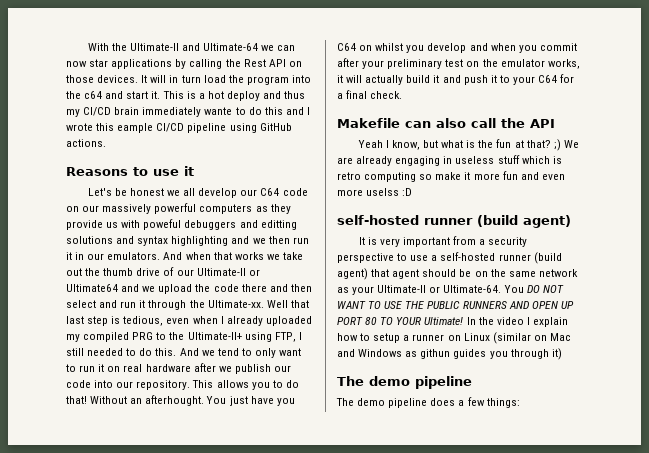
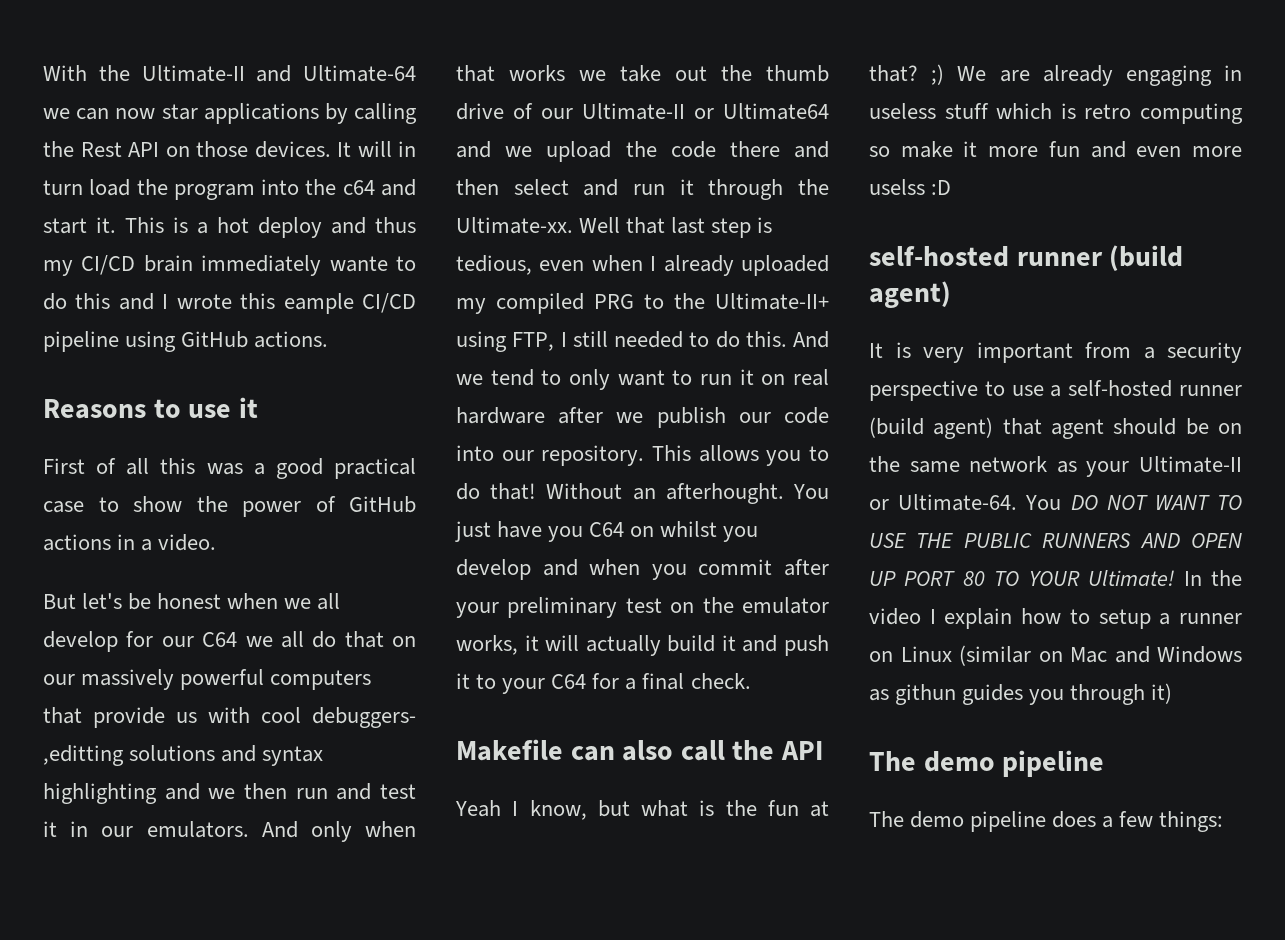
[87,188,112,196] Let's -> [43,458,416,479] [43,496,416,517] [43,534,217,551] [43,593,123,609] First of all this was a good practical case to show the power of GitHub actions in a video. // But let's
(164, 192) none -> [227,593,279,609] when
(238, 193) none -> [126,631,154,647] for
[282,188,308,196] code -> [245,631,384,648] we all do that
[255,204,291,214] as they -> [43,707,82,724] that
[143,219,297,230] poweful debuggers and editting -> [261,707,416,728] [43,745,124,766] cool debuggers- ,editting
(309, 240) none -> [336,783,416,800] and test
(183, 256) none -> [310,821,352,842] only

